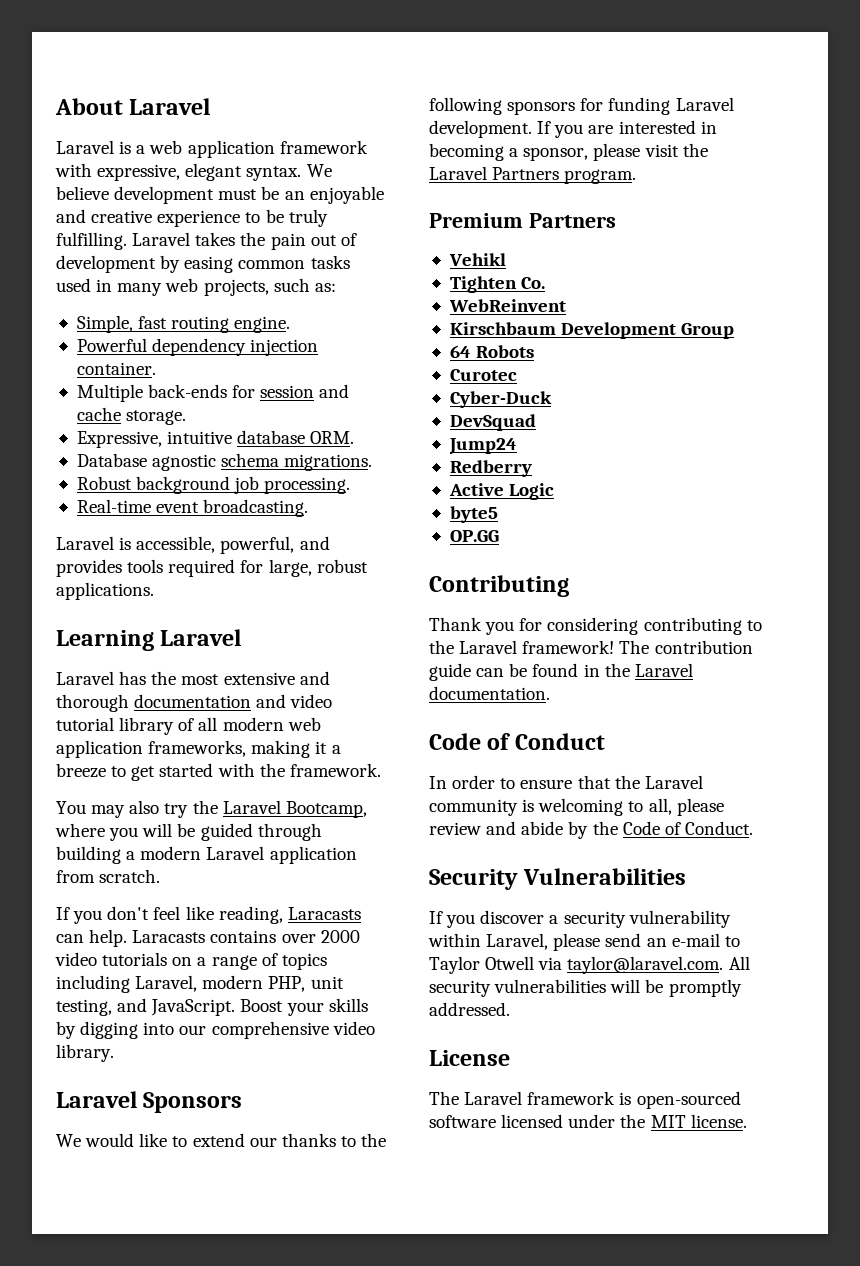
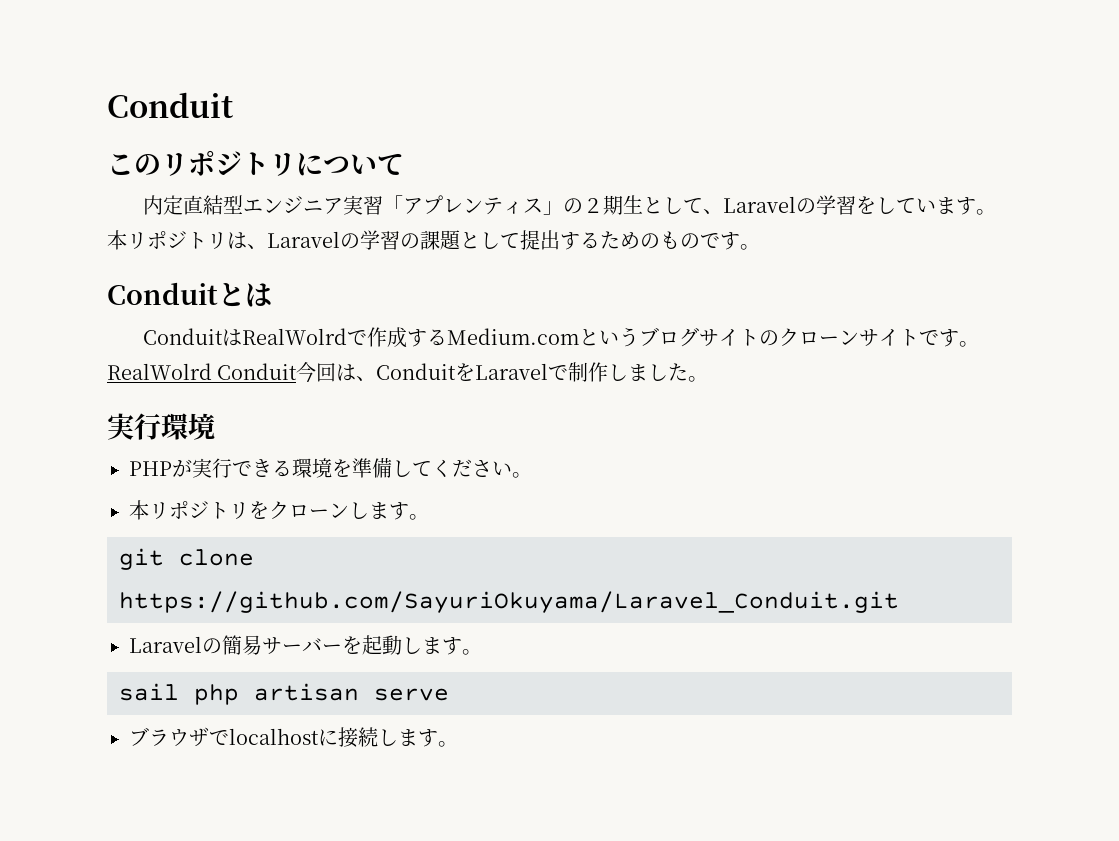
[55,98,211,115] [56,140,368,158] [55,163,332,181] [56,186,384,204] [56,209,328,227] [56,232,357,250] [56,255,350,273] [56,278,336,296] [76,315,291,333] [76,338,319,356] [76,362,156,375] [76,384,350,402] [76,407,187,425] [76,430,355,448] [76,453,373,471] [76,476,351,494] [76,499,309,517] [56,536,330,554] [56,559,368,577] [56,582,154,600] [56,629,242,651] [56,671,330,685] [56,694,333,712] [56,717,321,735] [56,740,341,758] [56,763,381,781] [56,800,367,818] [55,823,322,841] [56,846,357,864] [56,869,161,883] [56,906,361,924] [56,929,360,947] [55,952,327,970] [56,975,344,993] [56,998,368,1016] [56,1021,375,1039] [56,1044,114,1062] [56,1091,243,1113] [56,1133,387,1147] [429,97,734,115] [429,120,717,138] [429,143,708,161] [429,166,637,184] [429,213,616,228] [448,253,506,266] [449,276,546,293] [448,299,566,312] [449,322,735,339] [449,345,535,358] [449,369,517,381] [449,391,552,408] [449,414,536,431] [448,438,517,455] [449,460,532,477] [448,483,555,500] [449,506,498,523] [449,530,499,542] [429,575,569,597] [429,617,762,635] [429,640,753,654] [429,663,693,681] [429,686,550,700] [429,733,605,750] [429,775,703,789] [429,798,724,816] [429,821,753,839] [429,868,687,890] [429,910,731,928] [428,933,740,951] [429,956,750,974] [429,979,742,997] [429,1002,510,1016] [429,1050,510,1066] [429,1091,741,1109] [429,1114,747,1128] About Laravel // Laravel is a web application framework with expressive, elegant syntax. We believe development must be an enjoyable and creative experience to be truly fulfilling. Laravel takes the pain out of development by easing common tasks used in many web projects, such as: // Simple, fast routing engine. // Powerful dependency injection container. // Multiple back-ends for session and cache storage. // Expressive, intuitive database ORM. // Database agnostic schema migrations. // Robust background job processing. // Real-time event broadcasting. // Laravel is accessible, powerful, and provides tools required for large, robust applications. // Learning Laravel // Laravel has the most extensive and thorough documentation and video tutorial library of all modern web application frameworks, making it a breeze to get started with the framework. // You may also try the Laravel Bootcamp, where you will be guided through building a modern Laravel application from scratch. // If you don't feel like reading, Laracasts can help. Laracasts contains over 2000 video tutorials on a range of topics including Laravel, modern PHP, unit testing, and JavaScript. Boost your skills by digging into our comprehensive video library. // Laravel Sponsors // We would like to extend our thanks to the following sponsors for funding Laravel development. If you are interested in becoming a sponsor, please visit the Laravel Partners program. // Premium Partners // Vehikl // Tighten Co. // WebReinvent // Kirschbaum Development Group // 64 Robots // Curotec // Cyber-Duck // DevSquad // Jump24 // Redberry // Active Logic // byte5 // OP.GG // Contributing // Thank you for considering contributing to the Laravel framework! The contribution guide can be found in the Laravel documentation. // Code of Conduct // In order to ensure that the Laravel community is welcoming to all, please review and abide by the Code of Conduct. // Security Vulnerabilities // If you discover a security vulnerability within Laravel, please send an e-mail to Taylor Otwell via taylor@laravel.com. All security vulnerabilities will be promptly addressed. // License // The Laravel framework is open-sourced software licensed under the MIT license. -> [107,92,234,118] [107,150,404,176] [143,195,997,215] [107,230,760,250] [107,282,272,307] [143,327,980,348] [107,362,709,383] [107,413,215,440] [129,458,532,478] [129,500,429,520] [119,548,254,570] [119,591,899,613] [129,635,482,655] [119,683,449,705] [129,727,458,748] Conduit // このリポジトリについて // 内定直結型エンジニア実習「アプレンティス」の２期生として、Laravelの学習をしています。本リポジトリは、Laravelの学習の課題として提出するためのものです。 // Conduitとは // ConduitはRealWolrdで作成するMedium.comというブログサイトのクローンサイトです。RealWolrd Conduit今回は、ConduitをLaravelで制作しました。 // 実行環境 // PHPが実行できる環境を準備してください。 // 本リポジトリをクローンします。 // git clone https://github.com/SayuriOkuyama/Laravel_Conduit.git // Laravelの簡易サーバーを起動します。 // sail php artisan serve // ブラウザでlocalhostに接続します。

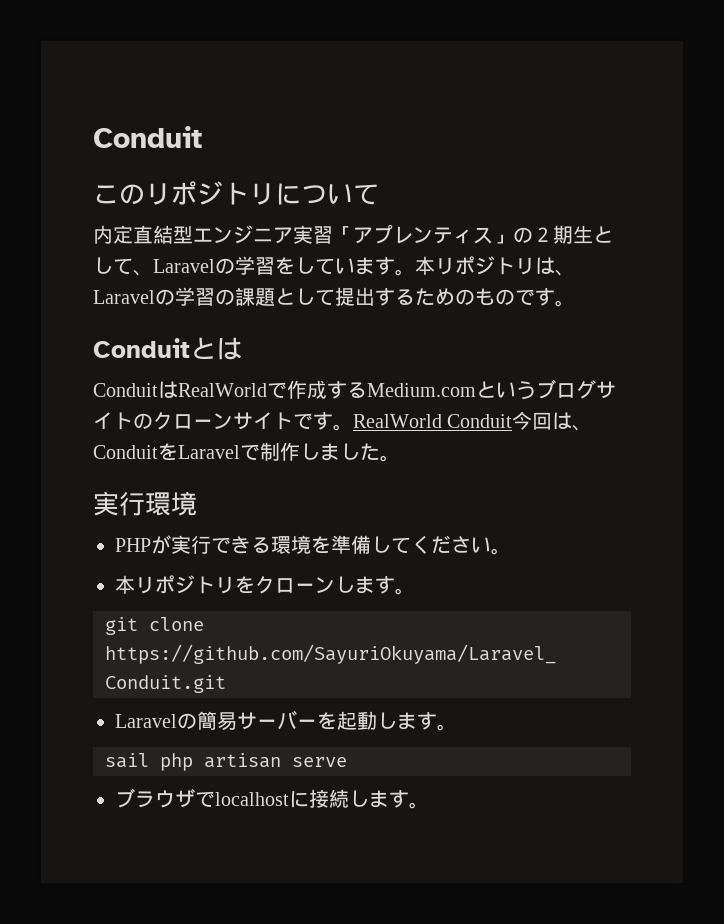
[242,328,348,345] RealWolrd -> [178,383,267,397] RealWorld
[107,363,212,380] RealWolrd -> [353,414,442,428] RealWorld

